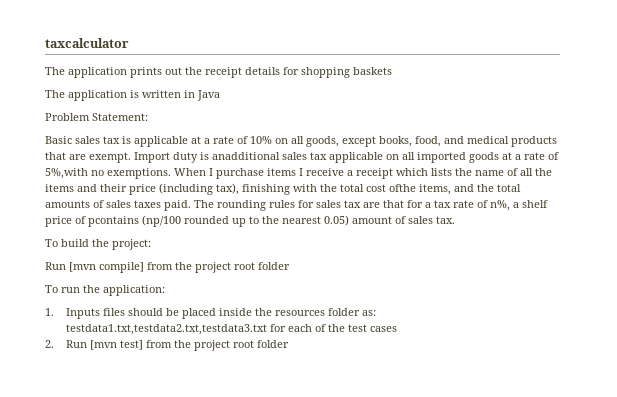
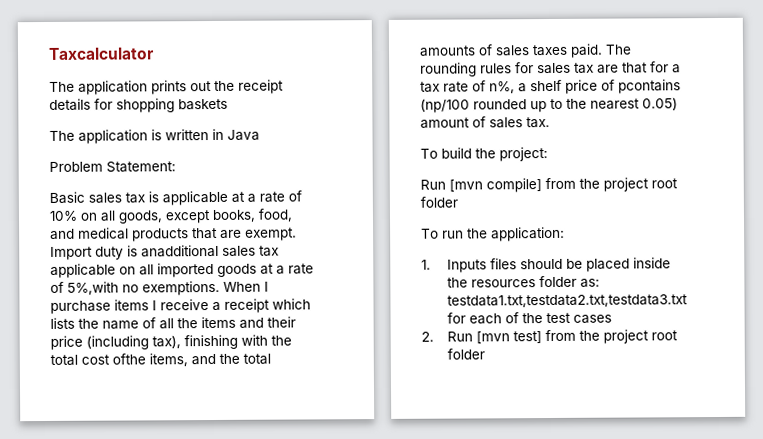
[45,38,129,48] taxcalculator -> [48,47,155,60] Taxcalculator

